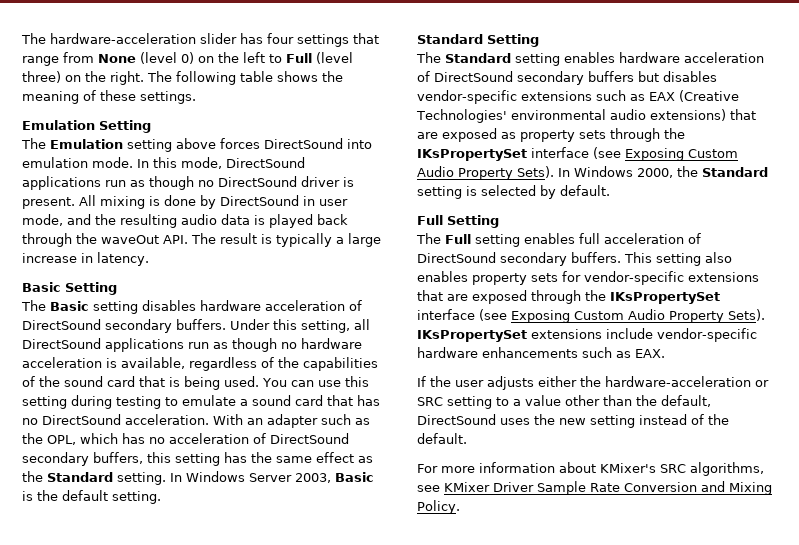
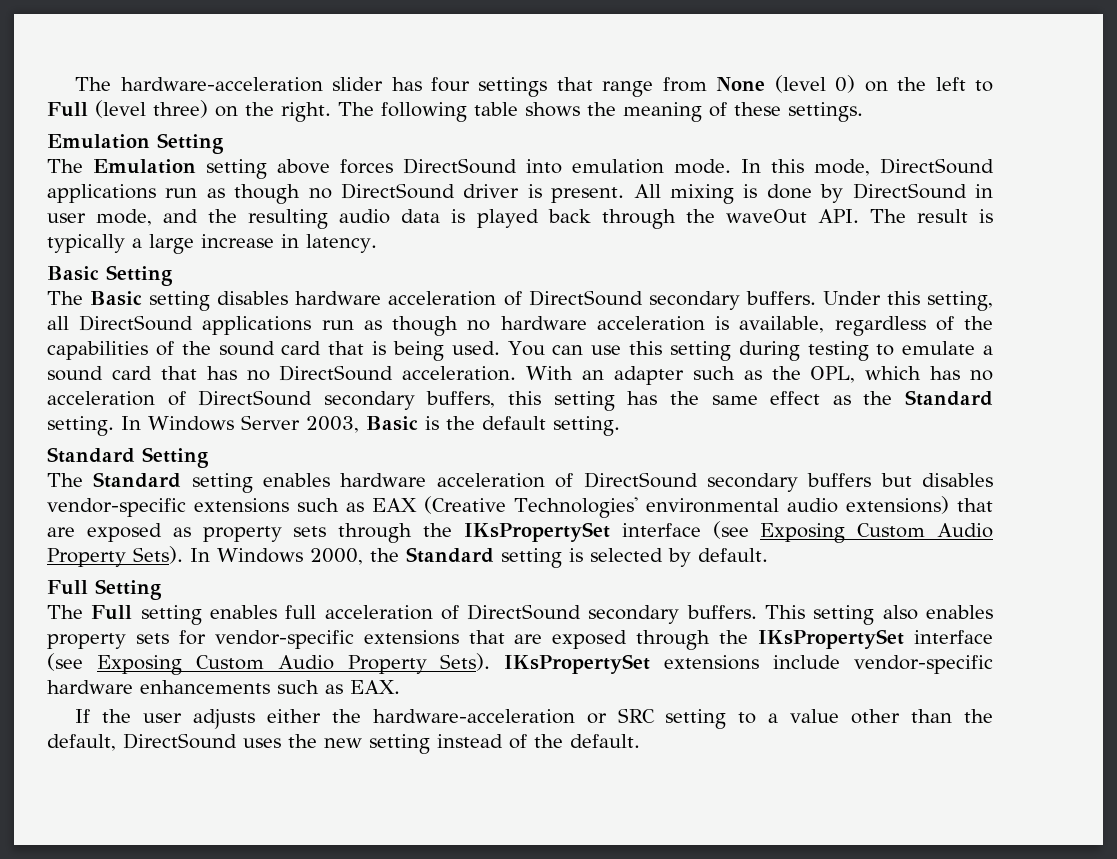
[417,462,764,476] [417,481,772,495] [417,500,460,514] // For more information about KMixer's SRC algorithms, see KMixer Driver Sample Rate Conversion and Mixing Policy. -> (640, 741) none

